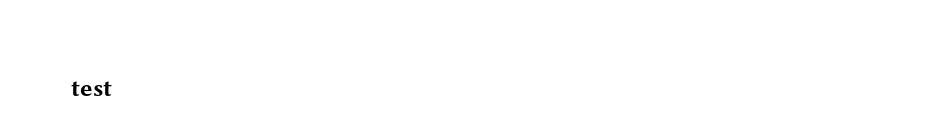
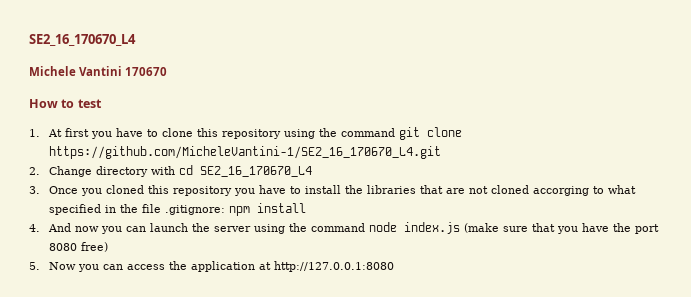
[71,81,112,96] test -> [29,34,136,46] [29,66,168,76] [29,99,102,108] [29,127,463,140] [49,146,442,159] [29,165,313,177] [29,185,637,196] [49,203,307,216] [29,222,660,234] [49,242,109,252] [29,261,395,272] SE2_16_170670_L4 // Michele Vantini 170670 // How to test // 1. At first you have to clone this repository using the command git clone https://github.com/MicheleVantini-1/SE2_16_170670_L4.git // 2. Change directory with cd SE2_16_170670_L4 // 3. Once you cloned this repository you have to install the libraries that are not cloned accorging to what specified in the file .gitignore: npm install // 4. And now you can launch the server using the command node index.js (make sure that you have the port 8080 free) // 5. Now you can access the application at http://127.0.0.1:8080

